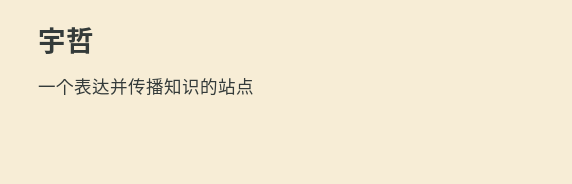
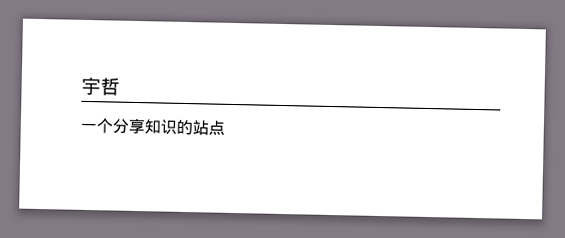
[74,78,164,96] 表达并传播 -> [112,118,145,135] 分享

